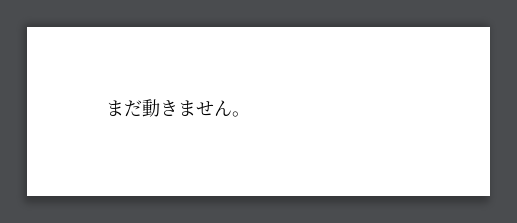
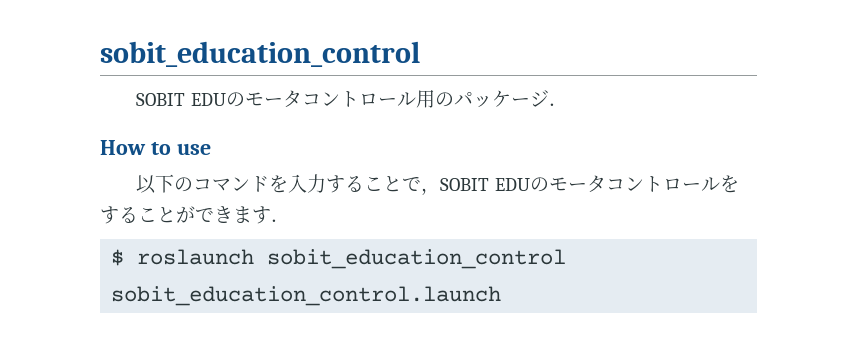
[106,99,250,117] まだ動きません。 -> [100,41,420,67] [136,90,568,108] [100,140,211,155] [136,174,739,195] [100,206,290,224] [111,249,567,269] [111,286,502,306] sobit_education_control // SOBIT EDUのモータコントロール用のパッケージ． // How to use // 以下のコマンドを入力することで，SOBIT EDUのモータコントロールをすることができます． // $ roslaunch sobit_education_control sobit_education_control.launch

